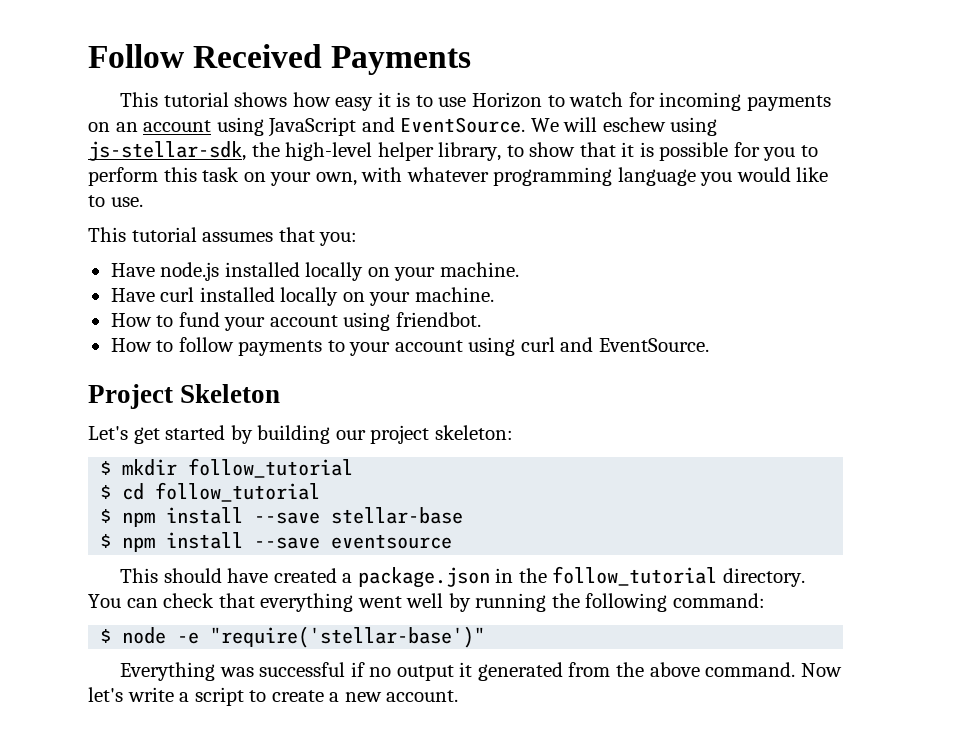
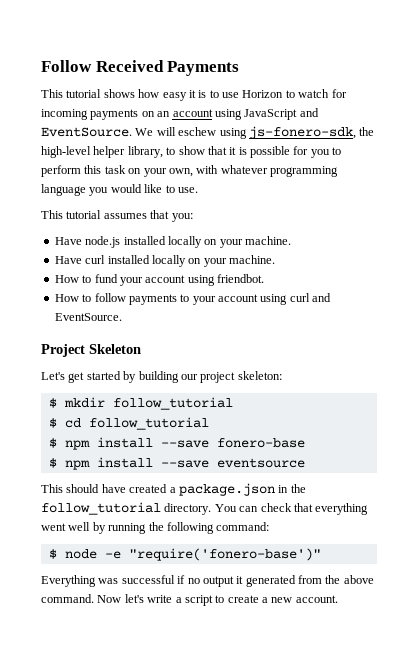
[88,141,246,161] js-stellar-sdk, -> [248,126,356,139] js-fonero-sdk,
[331,507,464,524] stellar-base -> [216,438,305,448] fonero-base
[210,626,486,648] "require('stellar-base')" -> [128,548,321,561] "require('fonero-base')"

